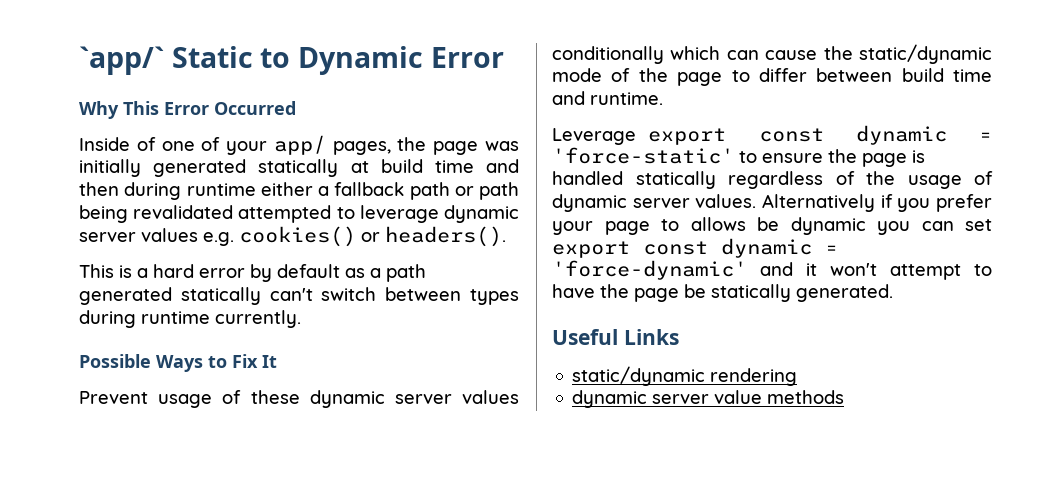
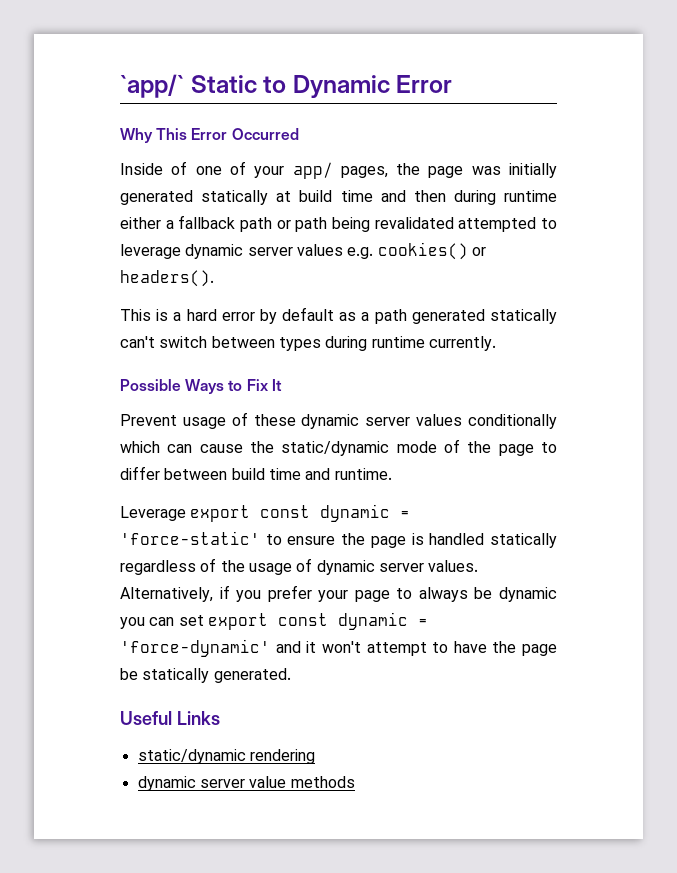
[762,194,875,212] Alternatively -> [120,587,213,602] Alternatively,
[690,217,746,231] allows -> [418,587,468,602] always

